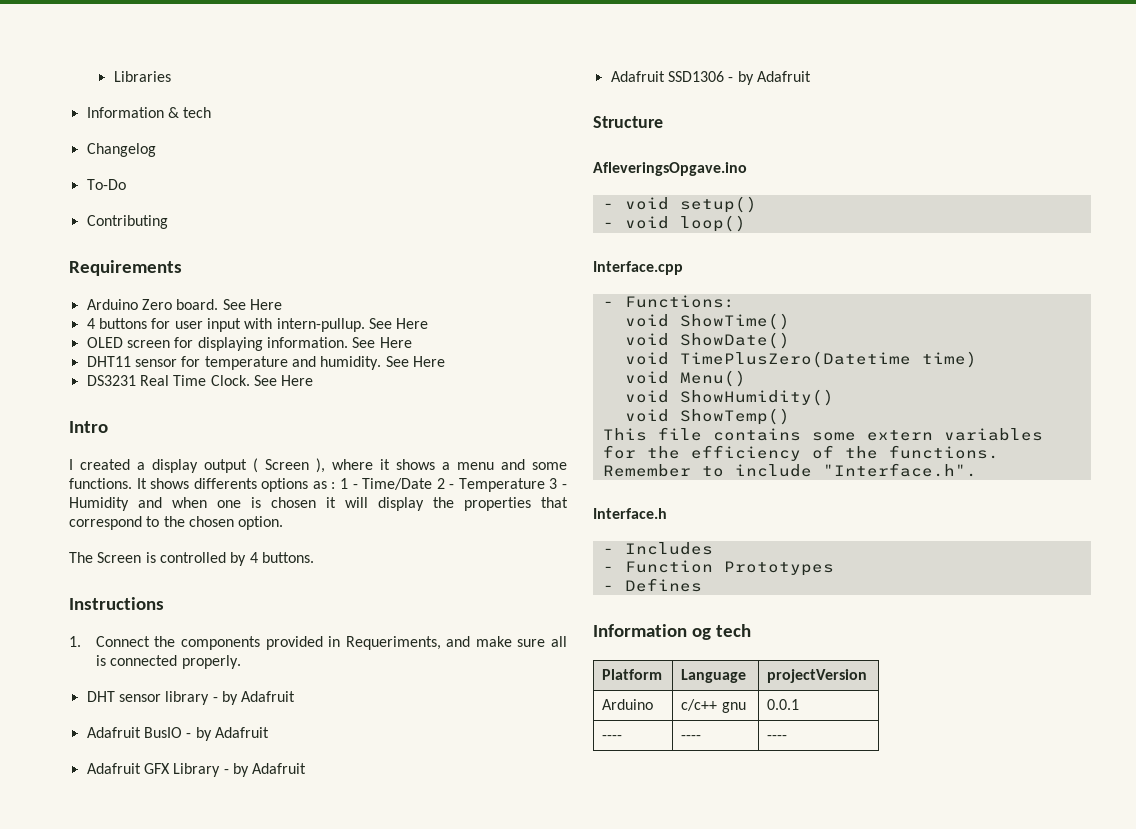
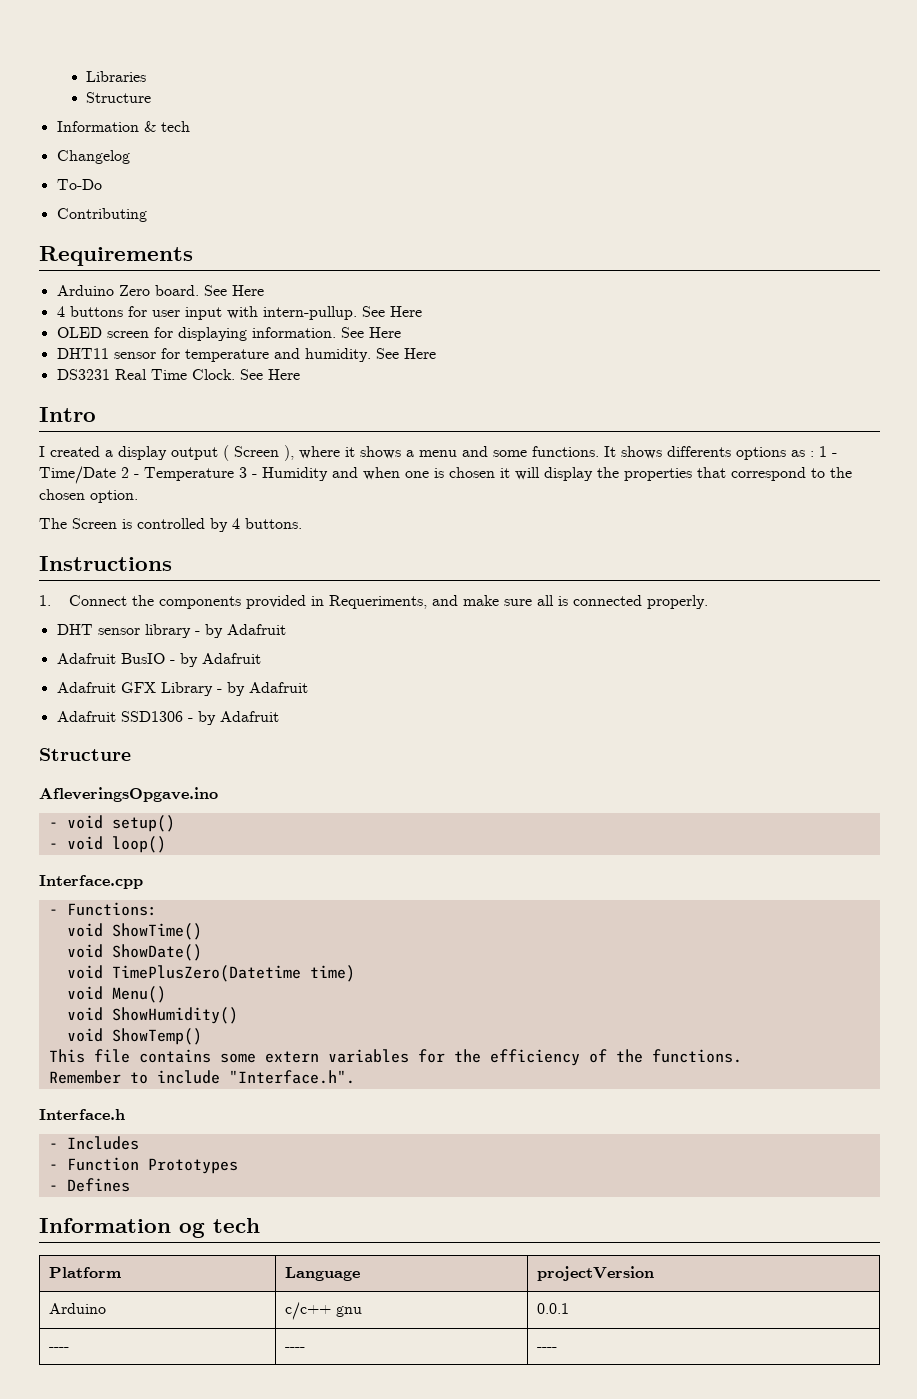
(171, 76) none -> [86,92,152,103] // Structure

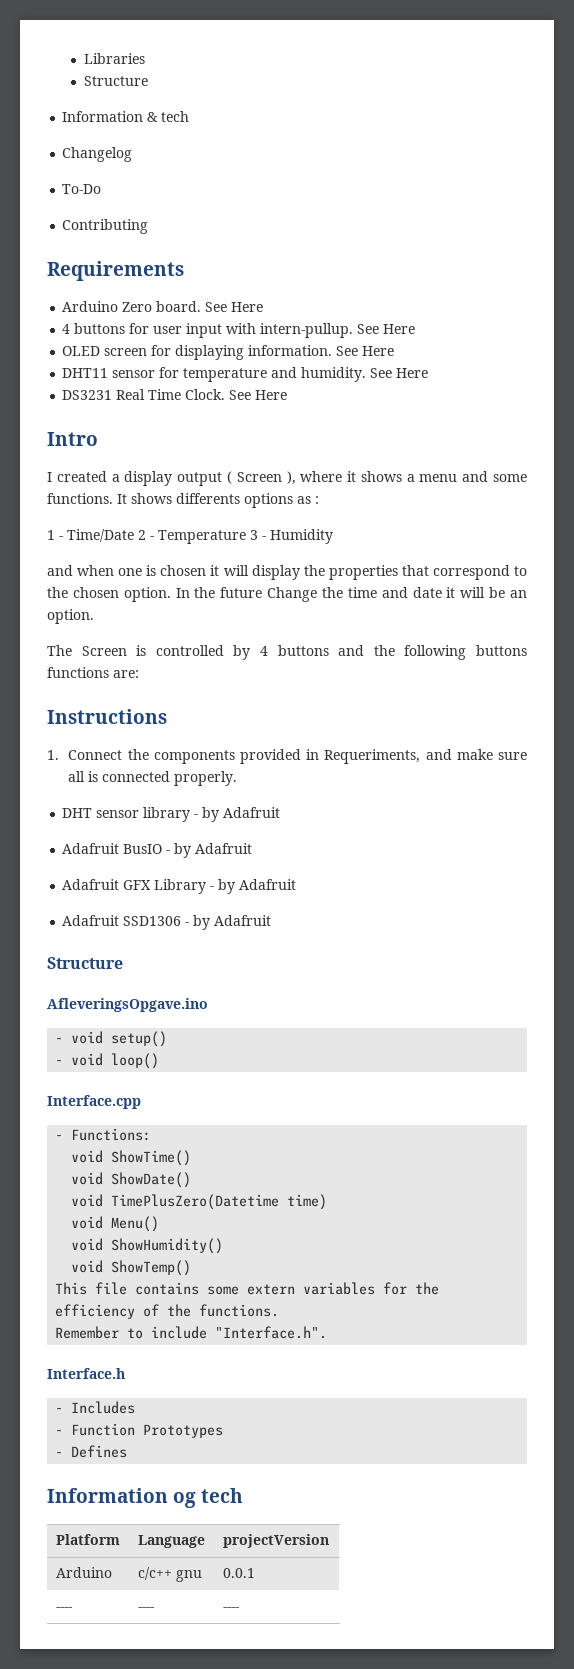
(814, 454) none -> (319, 500) //
(328, 474) none -> (333, 536) //
(138, 496) none -> [175,587,527,602] [47,609,94,624] In the future Change the time and date it will be an option.
[245,518,302,529] buttons. -> [277,645,527,660] [47,667,139,678] buttons and the following buttons functions are:

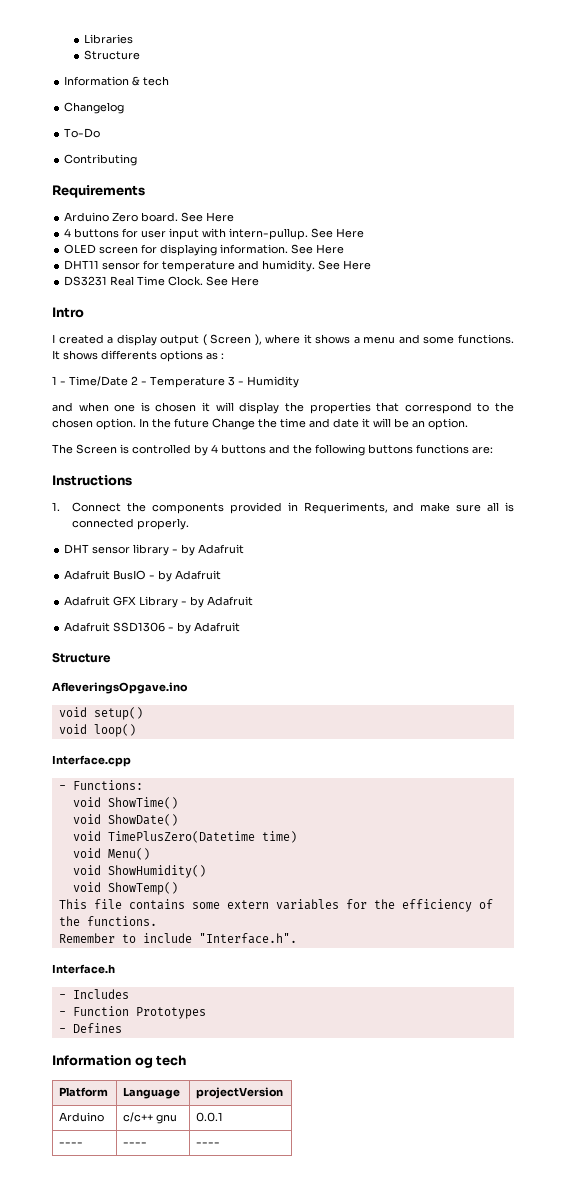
[55,1038,64,1043] - -> (188, 688) none
[55,1060,64,1065] - -> (143, 713) none

